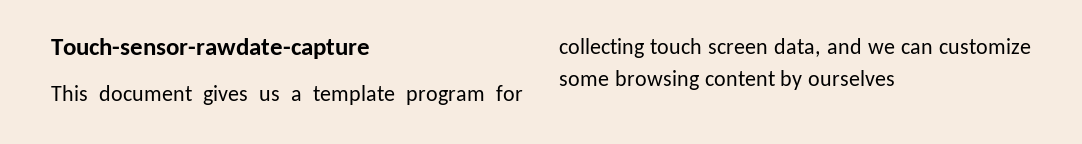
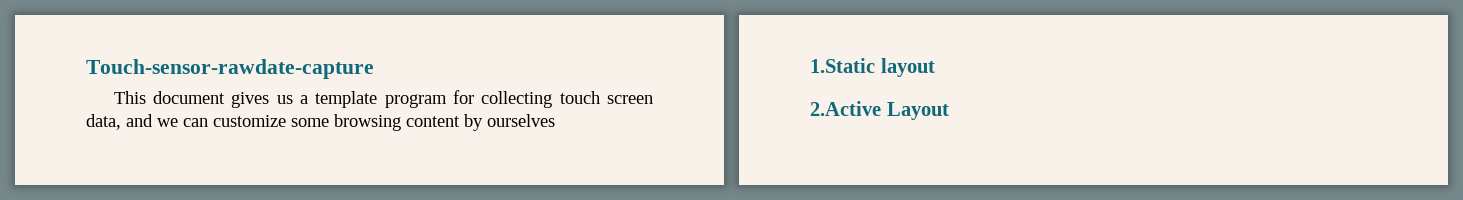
(896, 78) none -> [810,58,935,77] [810,101,949,120] // 1.Static layout // 2.Active Layout

